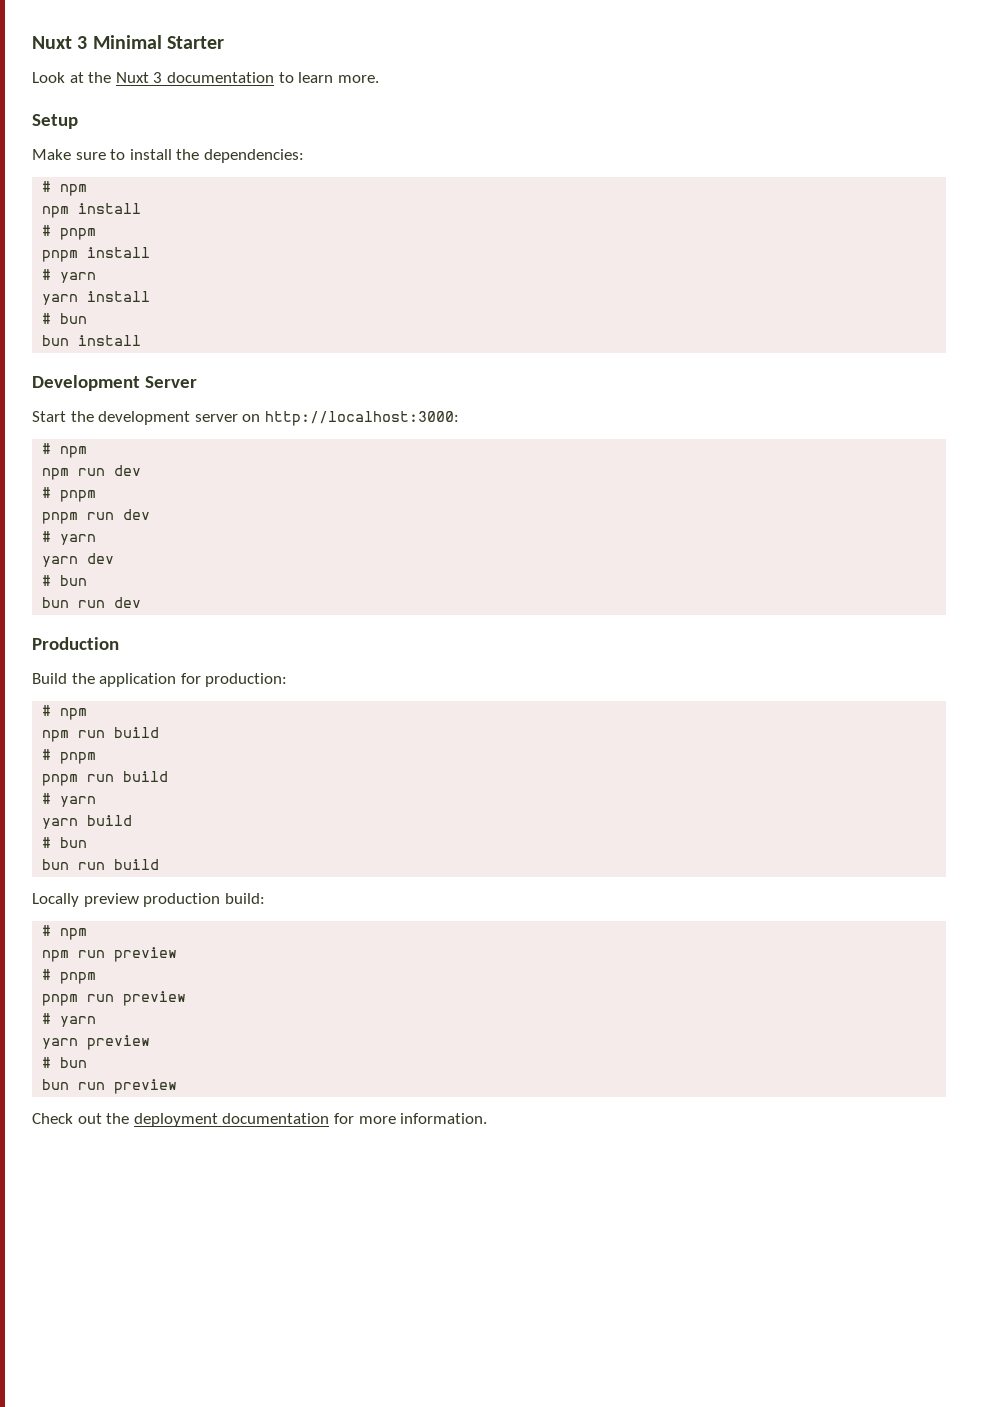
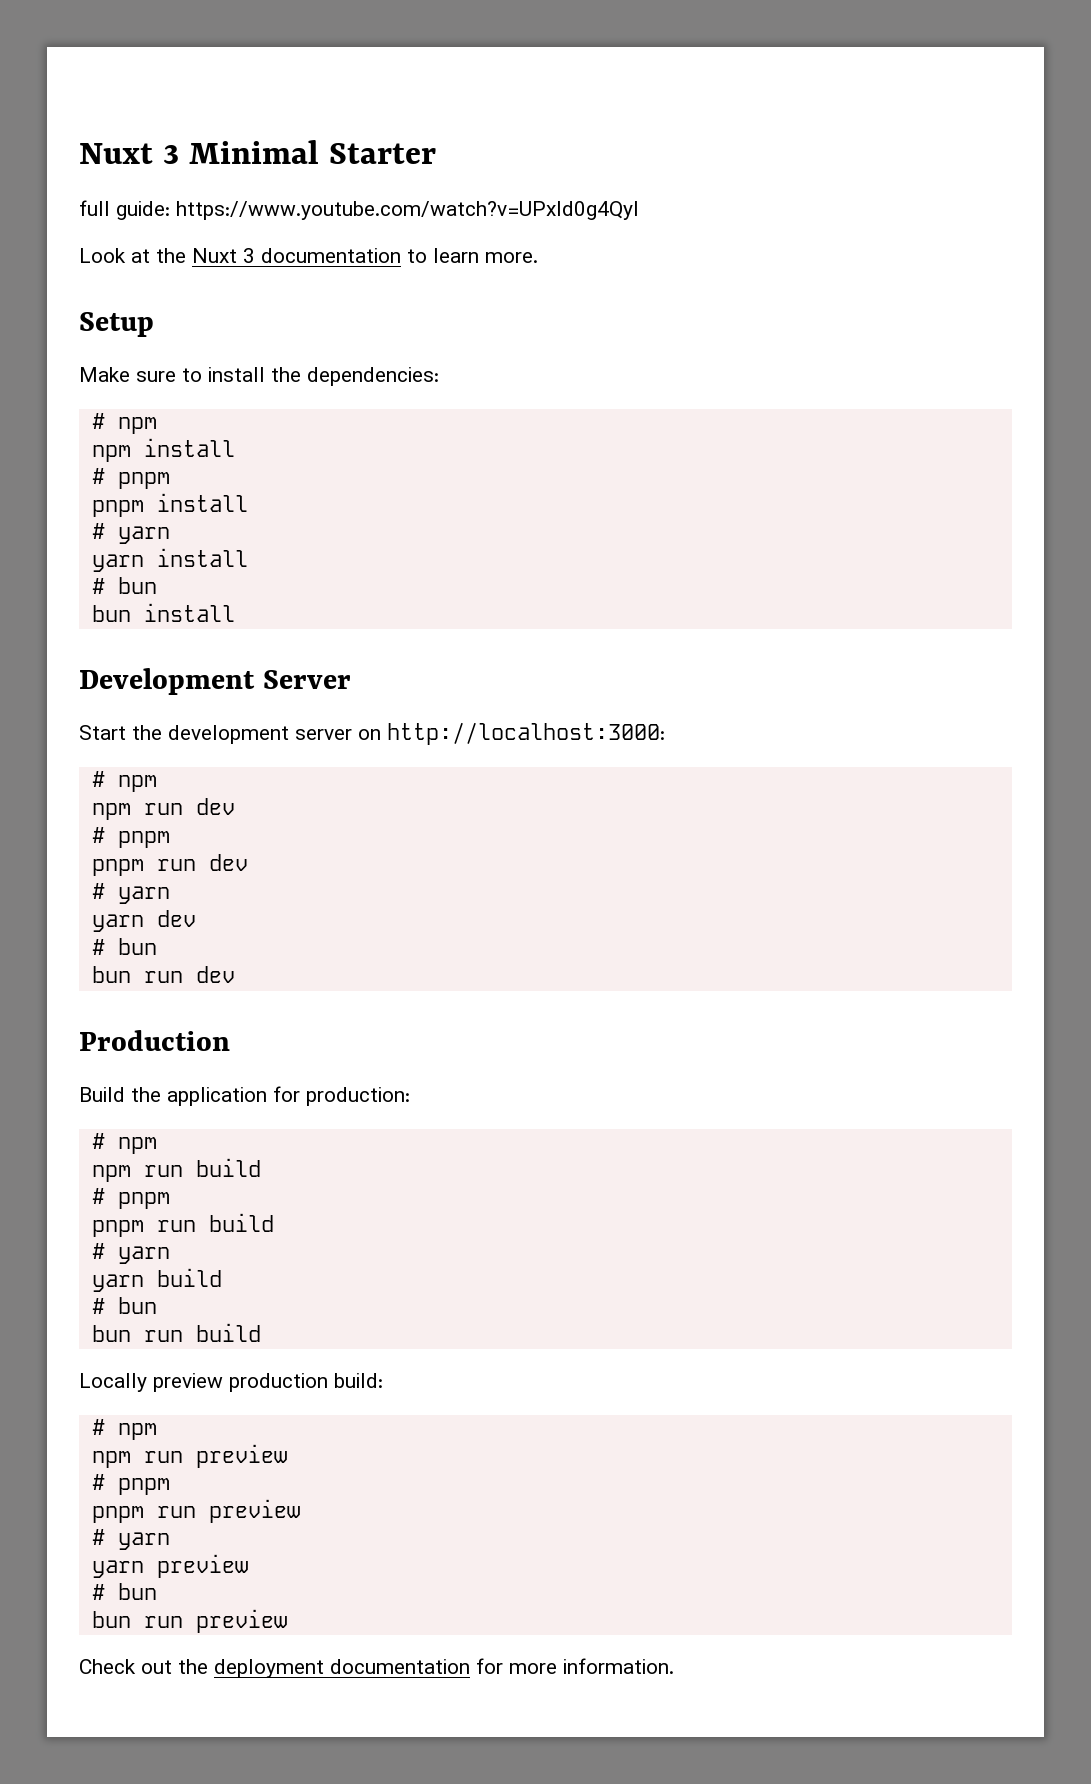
(224, 42) none -> [79,200,639,220] // full guide: https://www.youtube.com/watch?v=UPxId0g4QyI

